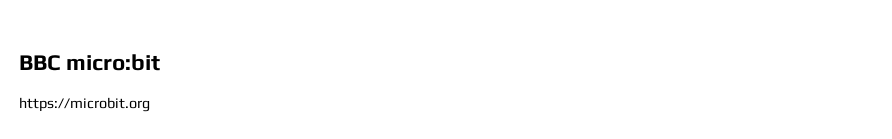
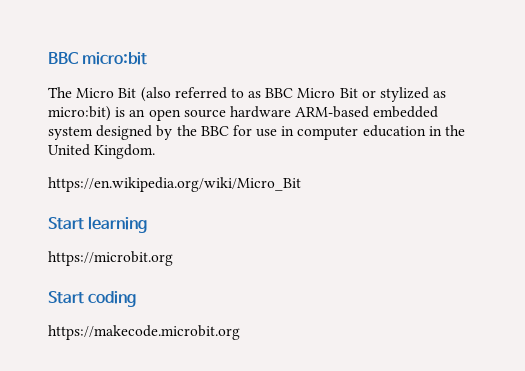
[19,97,150,112] https://microbit.org -> [48,87,447,102] [48,106,439,121] [48,125,466,140] [48,144,156,159] [48,177,301,192] [48,216,148,233] [48,251,173,266] [48,291,137,307] [48,325,240,340] The Micro Bit (also referred to as BBC Micro Bit or stylized as micro:bit) is an open source hardware ARM-based embedded system designed by the BBC for use in computer education in the United Kingdom. // https://en.wikipedia.org/wiki/Micro_Bit // Start learning // https://microbit.org // Start coding // https://makecode.microbit.org

